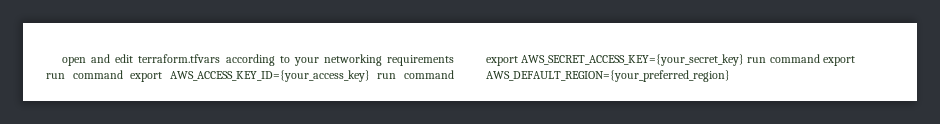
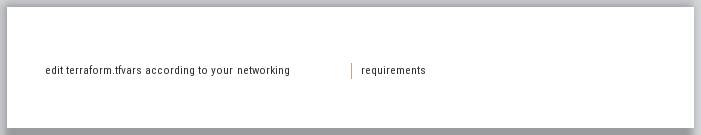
[62,54,111,66] open and -> (45, 70) none
[46,70,454,82] [486,54,855,66] [486,70,730,82] run command export AWS_ACCESS_KEY_ID={your_access_key} run command export AWS_SECRET_ACCESS_KEY={your_secret_key} run command export AWS_DEFAULT_REGION={your_preferred_region} -> (426, 71) none

